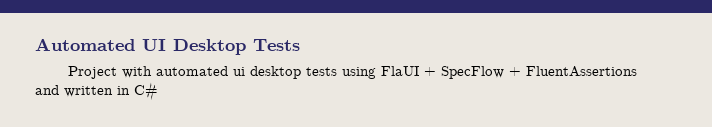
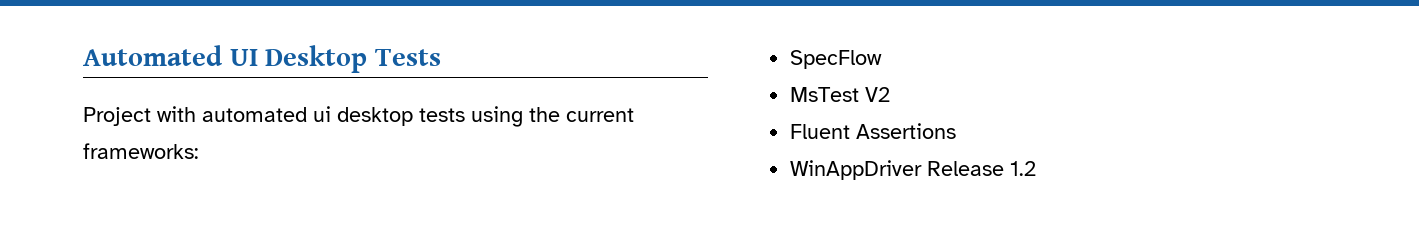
[381,66,638,79] [35,82,158,101] FlaUI + SpecFlow + FluentAssertions and written in C# -> [529,107,634,122] [83,143,199,159] [790,50,883,69] [790,87,891,102] [790,123,957,139] [790,160,1037,180] the current frameworks: // SpecFlow // MsTest V2 // Fluent Assertions // WinAppDriver Release 1.2

